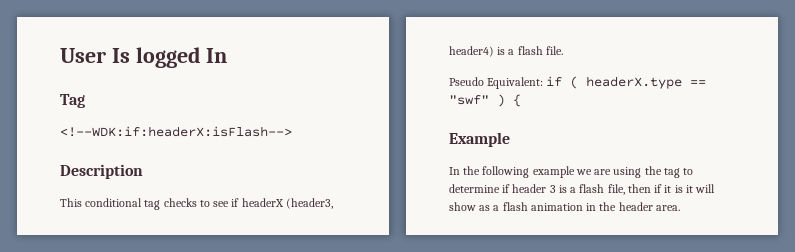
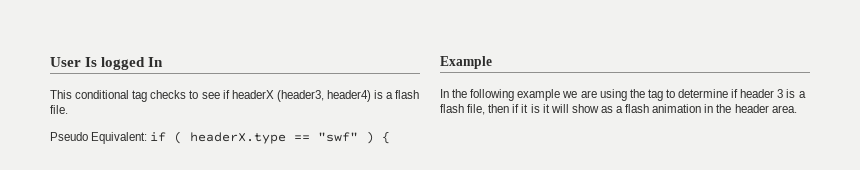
[60,94,85,108] [60,126,292,137] [60,164,143,179] // Tag // <!--WDK:if:headerX:isFlash--> // Description -> (164, 62) none

